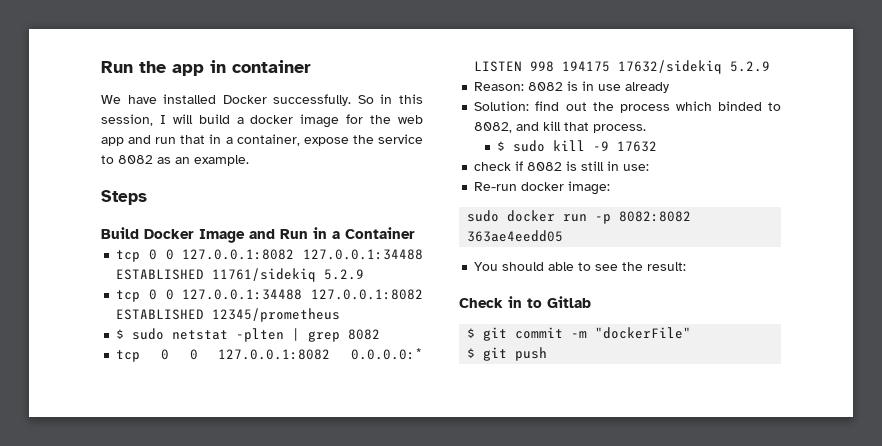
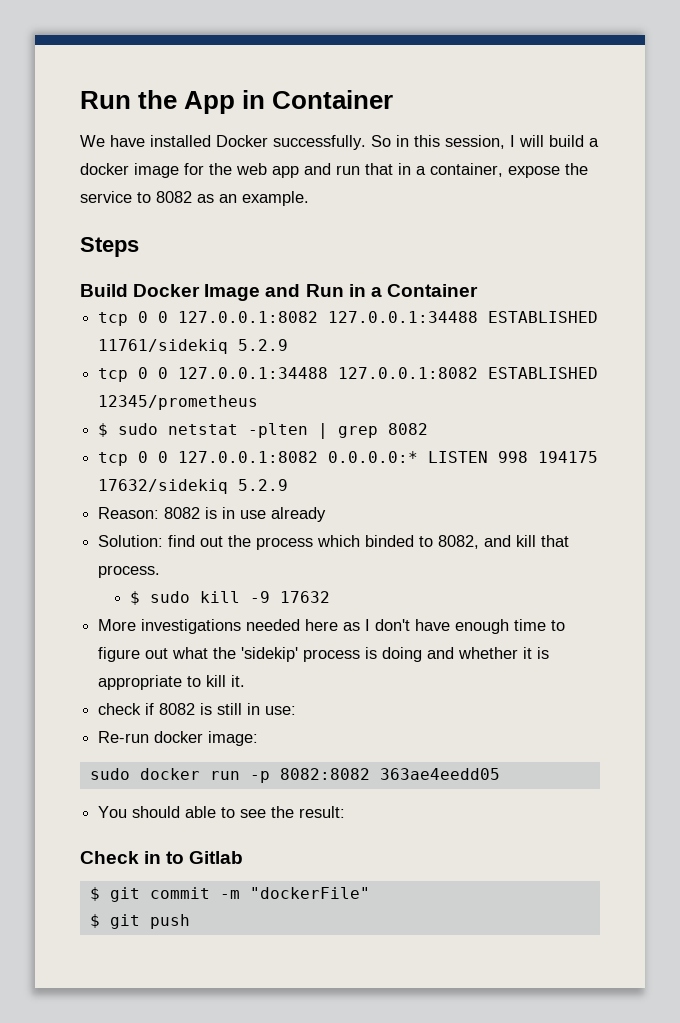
[172,60,311,76] app in container -> [184,90,394,114] App in Container
(658, 146) none -> [98,619,566,634] [98,647,550,662] [98,675,246,690] // More investigations needed here as I don't have enough time to figure out what the 'sidekip' process is doing and whether it is appropriate to kill it.

